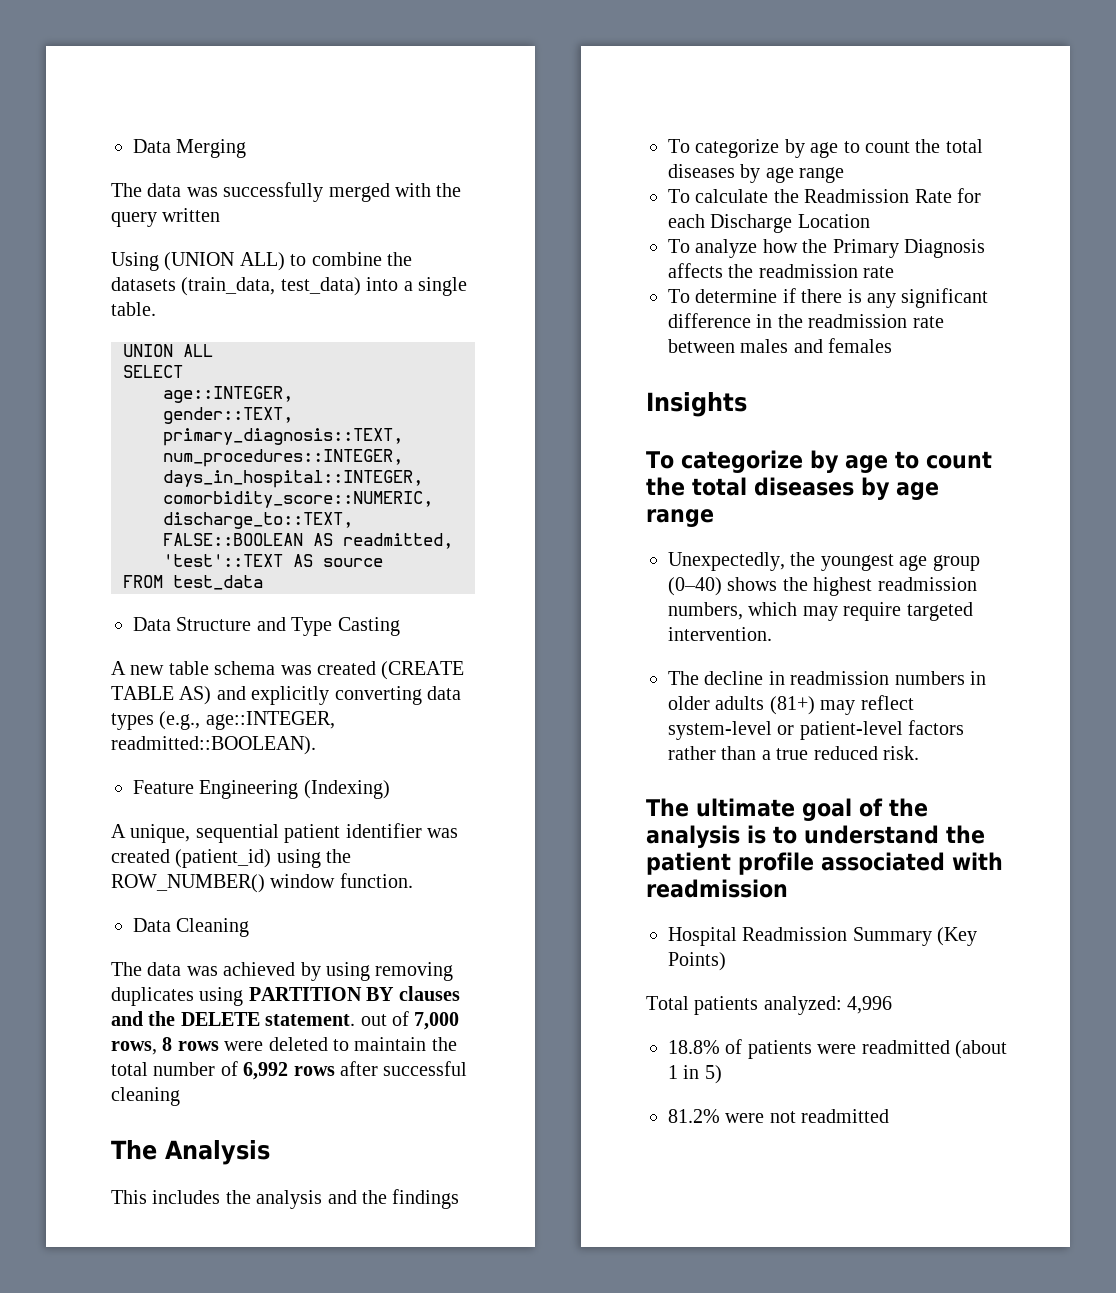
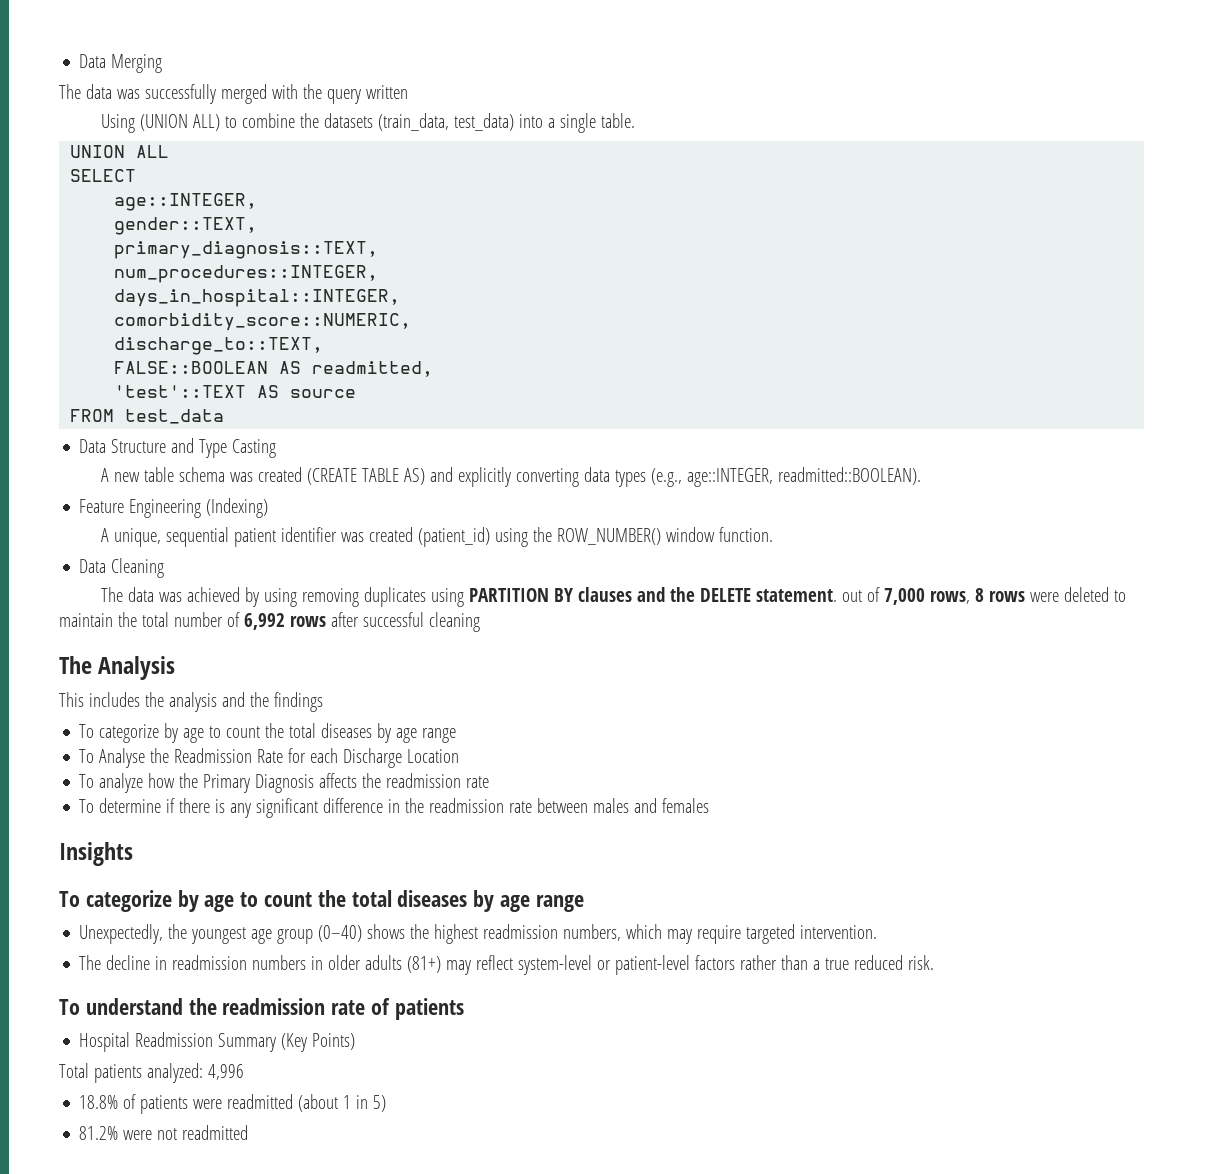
[695,189,769,203] calculate -> [99,748,146,768] Analyse
[646,798,928,821] [646,825,985,848] [646,852,1003,875] [646,879,788,898] The ultimate goal of the analysis is to understand the patient profile associated with readmission -> [59,998,464,1020] To understand the readmission rate of patients

